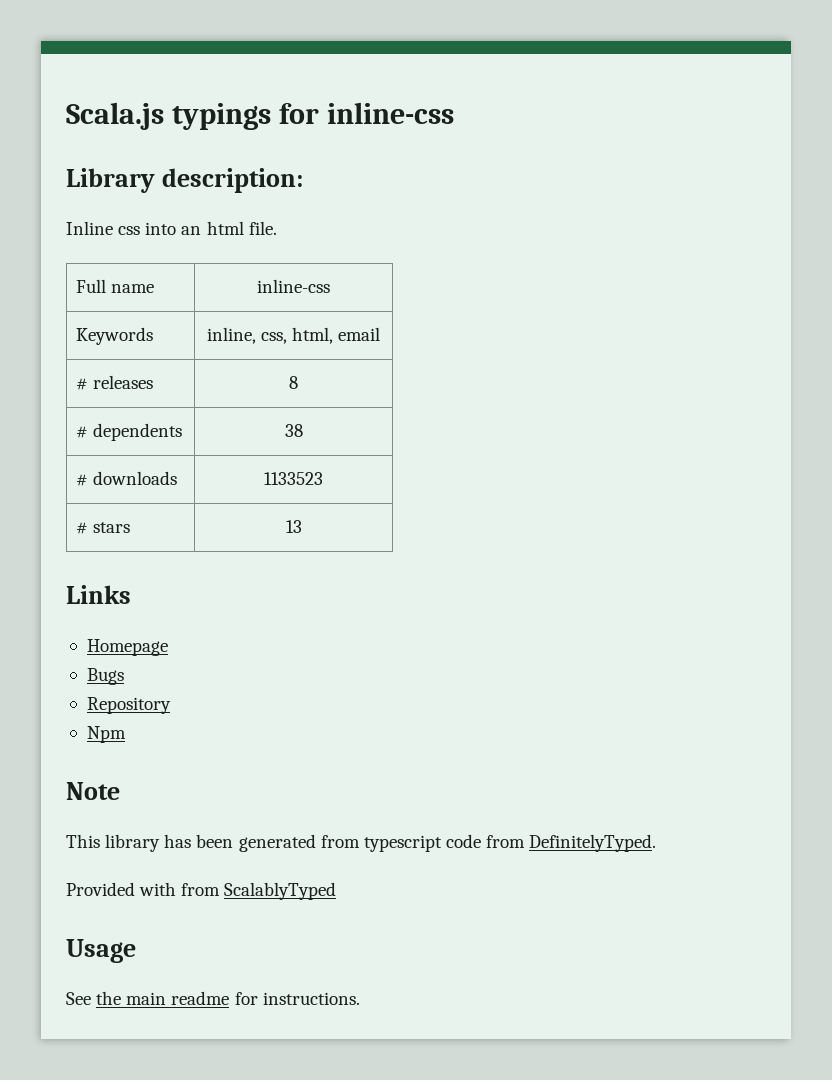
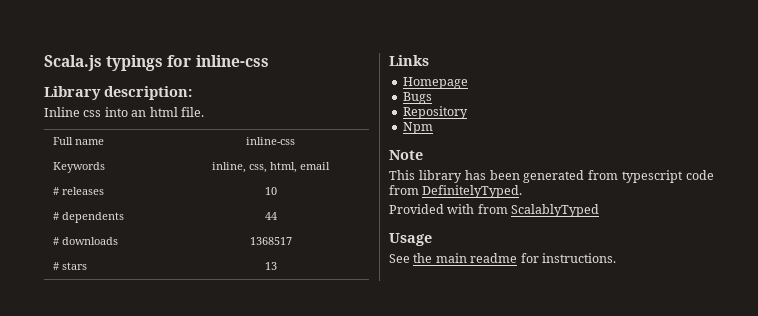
[289,376,298,389] 8 -> [264,187,277,195] 10
[284,424,303,437] 38 -> [264,212,277,220] 44
[264,472,323,485] 1133523 -> [249,237,292,245] 1368517

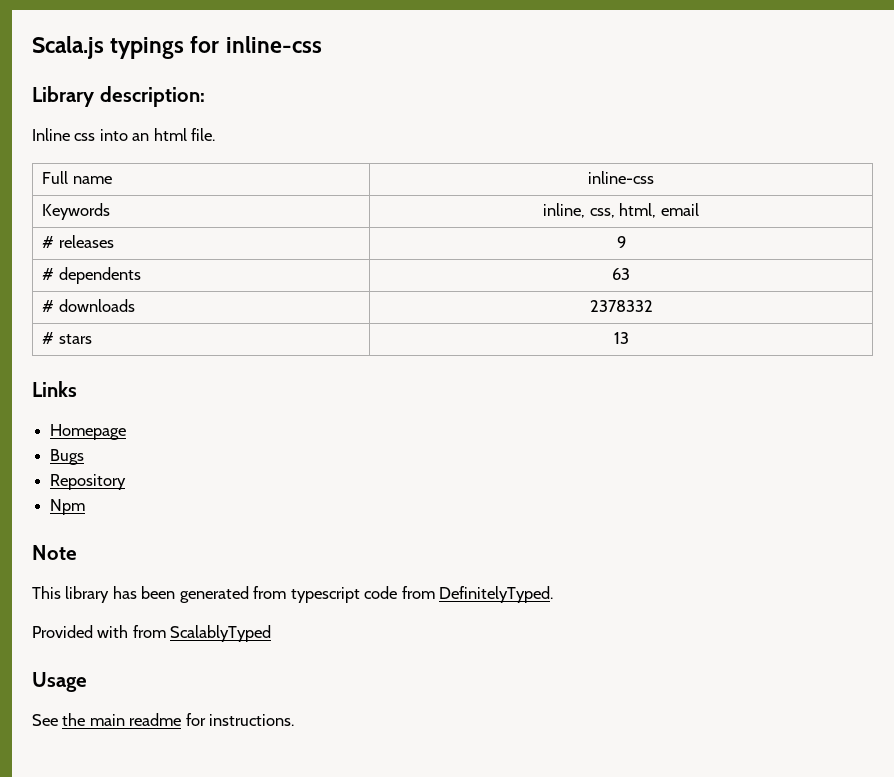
[264,187,277,195] 10 -> [616,236,626,248] 9
[264,212,277,220] 44 -> [612,268,630,280] 63
[249,237,292,245] 1368517 -> [589,300,653,312] 2378332

